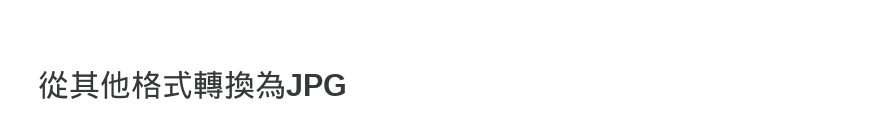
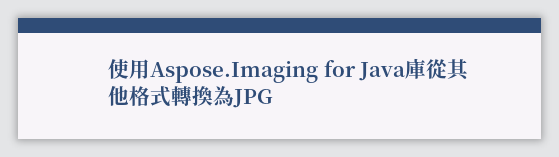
(38, 84) none -> [108,58,427,83] 使用Aspose.Imaging for Java庫

